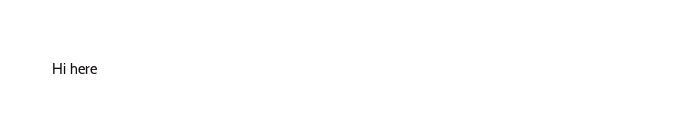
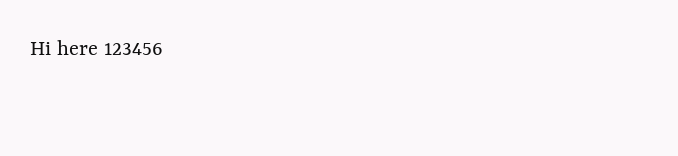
(97, 68) none -> [104,43,164,55] 123456

